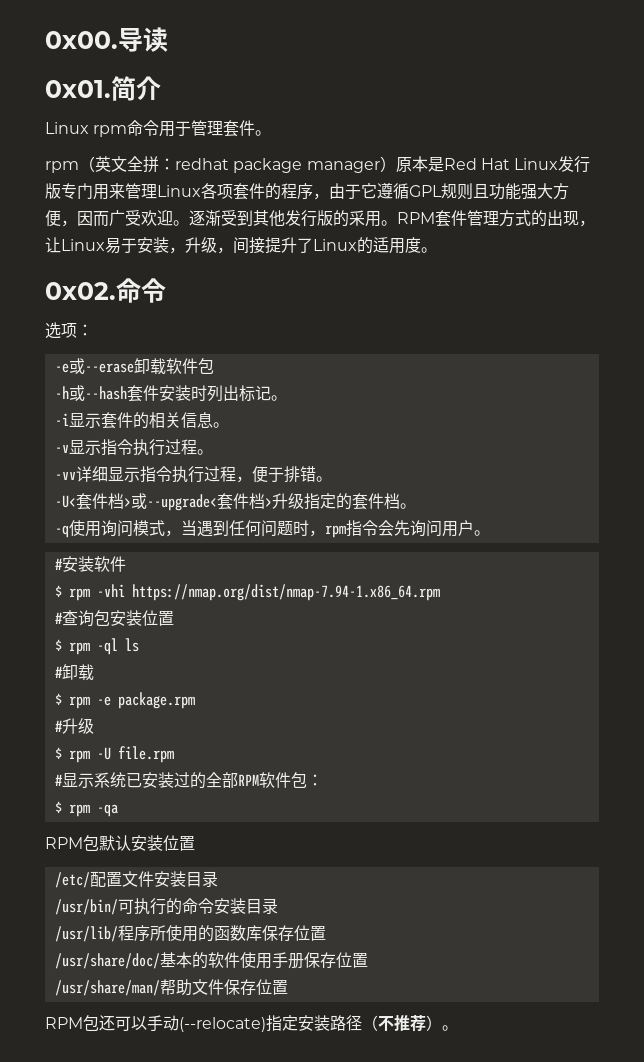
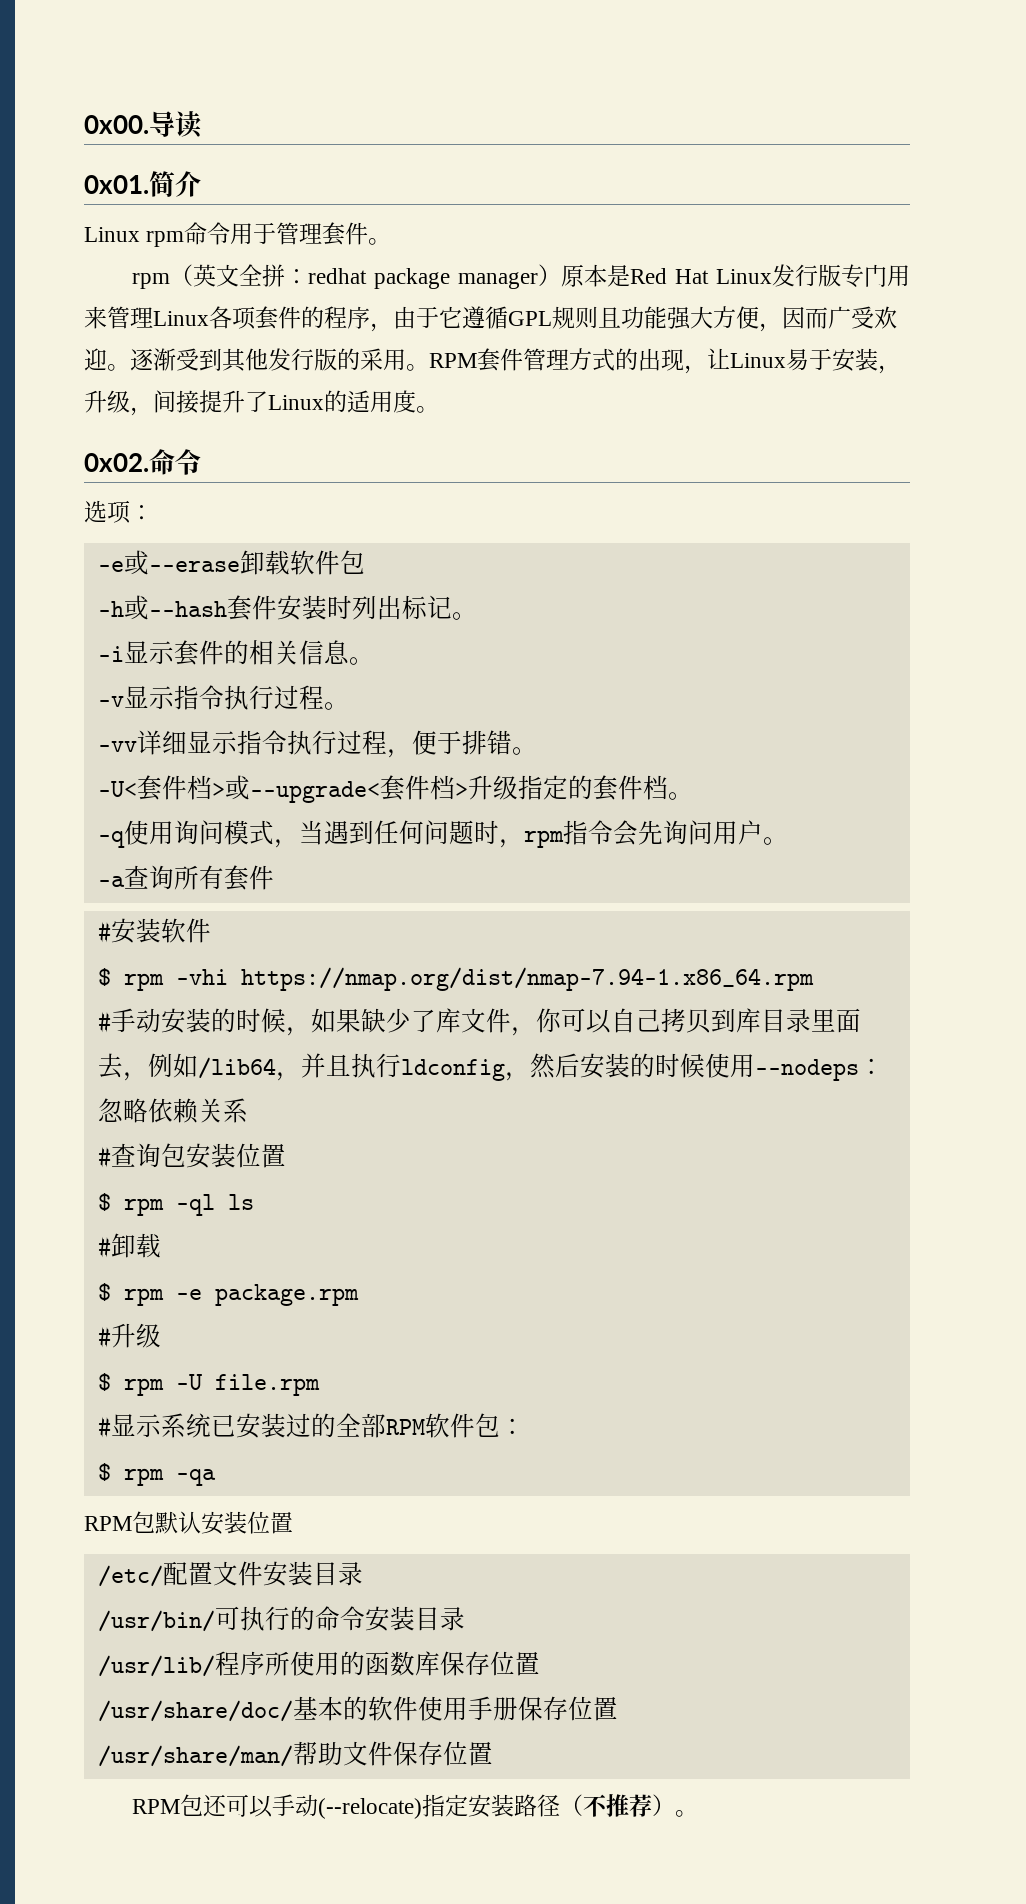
(490, 533) none -> [97,865,274,891] // -a查询所有套件
(440, 592) none -> [97,1008,861,1036] [97,1053,884,1081] [97,1098,248,1124] // #手动安装的时候，如果缺少了库文件，你可以自己拷贝到库目录里面去，例如/lib64，并且执行ldconfig，然后安装的时候使用--nodeps：忽略依赖关系

